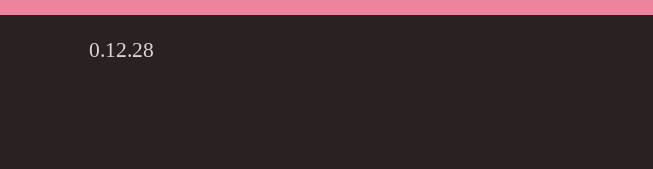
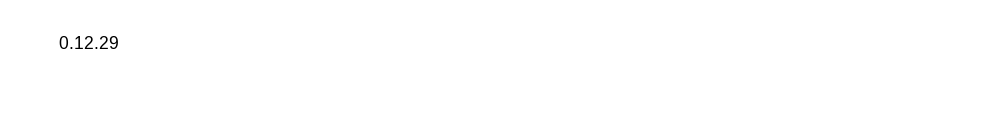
[89,43,154,57] 0.12.28 -> [59,36,119,49] 0.12.29

